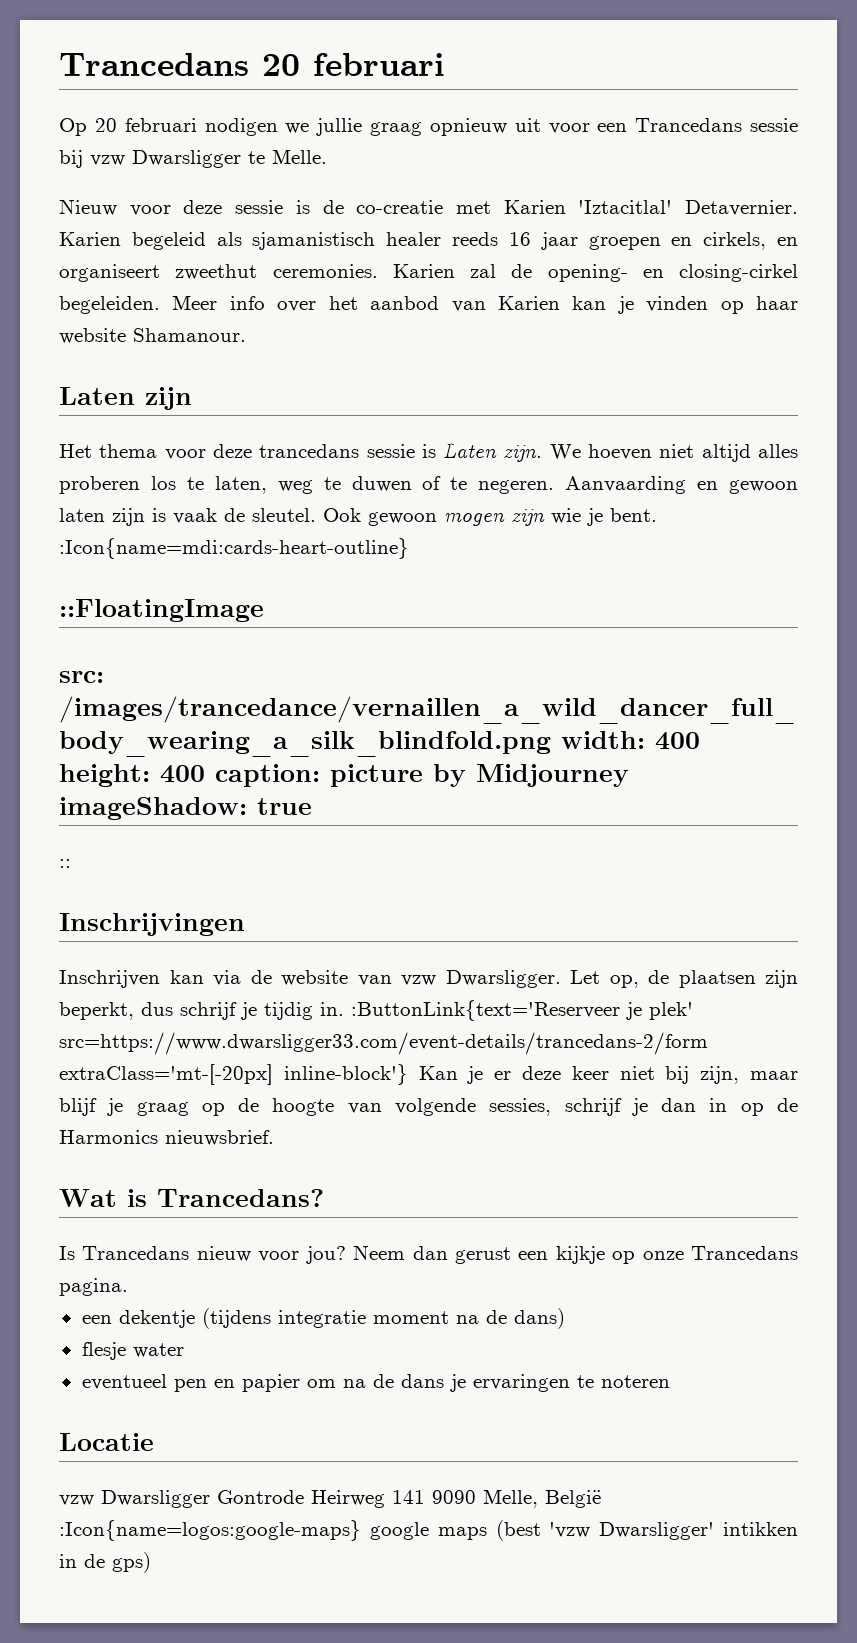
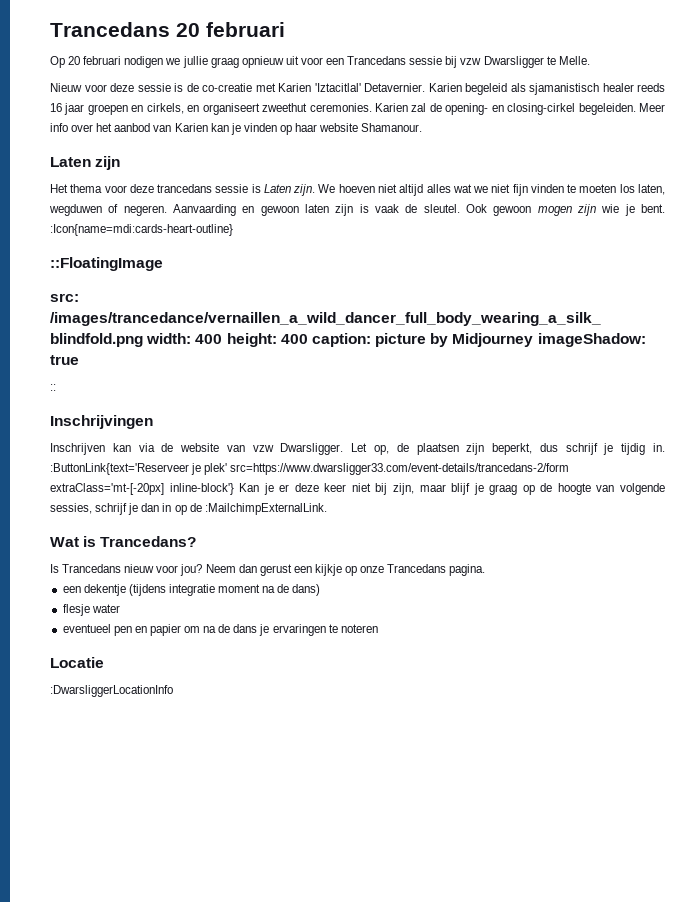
[59,476,468,494] proberen los te laten, weg te duwen of te -> [452,184,665,196] [49,204,119,216] wat we niet fijn vinden te moeten los laten, wegduwen of
[59,1130,274,1146] Harmonics nieuwsbrief. -> [204,503,327,515] :MailchimpExternalLink.
[59,1489,601,1508] [59,1520,798,1541] [59,1552,151,1573] vzw Dwarsligger Gontrode Heirweg 141 9090 Melle, België :Icon{name=logos:google-maps} google maps (best 'vzw Dwarsligger' intikken in de gps) -> [50,685,173,697] :DwarsliggerLocationInfo

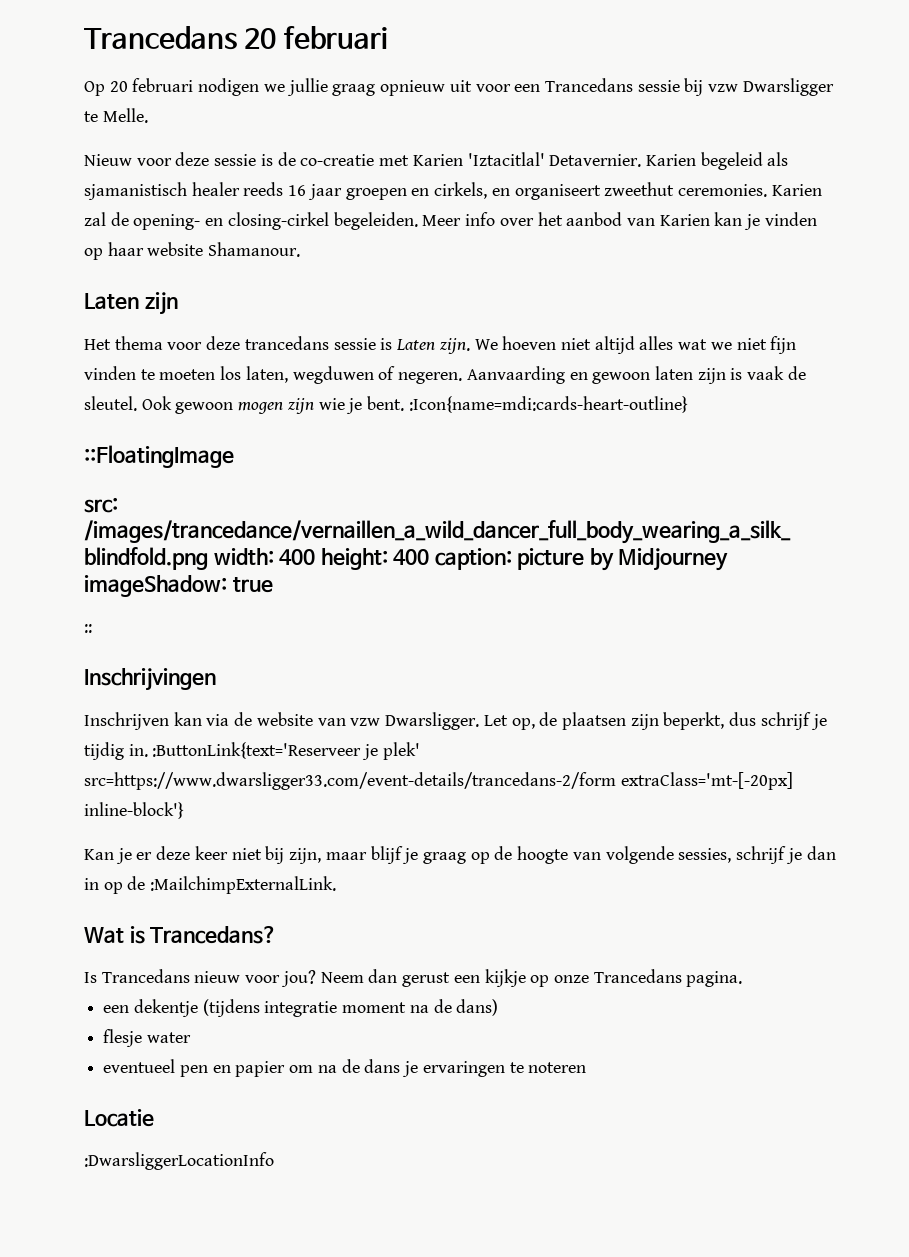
(234, 489) none -> (184, 810) //

